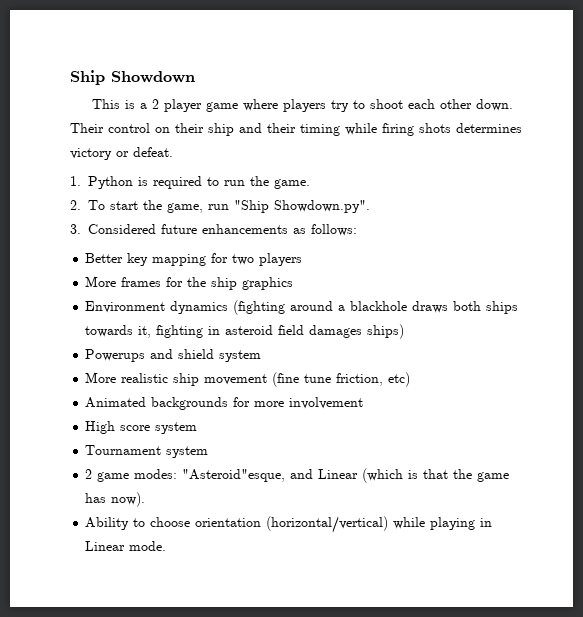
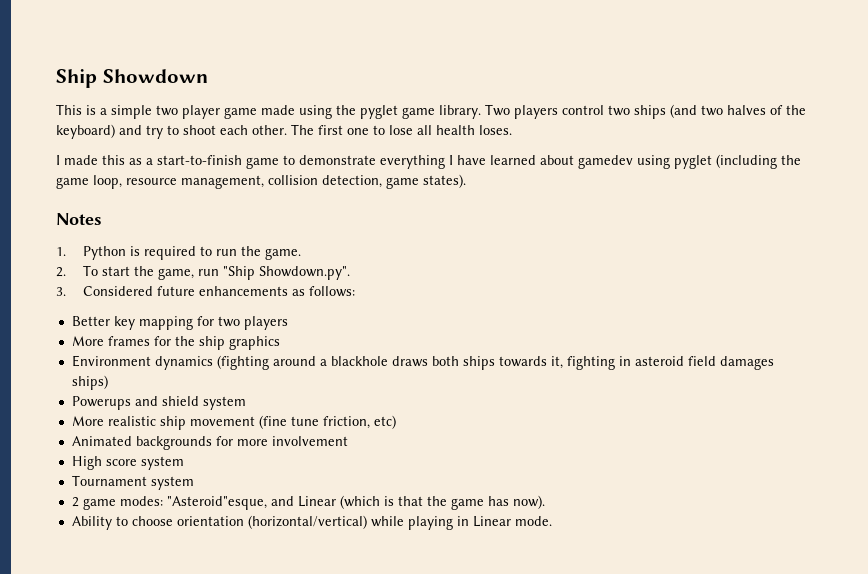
[151,99,513,112] [70,123,522,136] [70,147,173,160] 2 player game where players try to shoot each other down. Their control on their ship and their timing while firing shots determines victory or defeat. -> [111,104,806,119] [56,124,512,139] [56,154,801,169] [56,174,466,189] [56,213,102,225] simple two player game made using the pyglet game library. Two players control two ships (and two halves of the keyboard) and try to shoot each other. The first one to lose all health loses. // I made this as a start-to-finish game to demonstrate everything I have learned about gamedev using pyglet (including the game loop, resource management, collision detection, game states). // Notes

